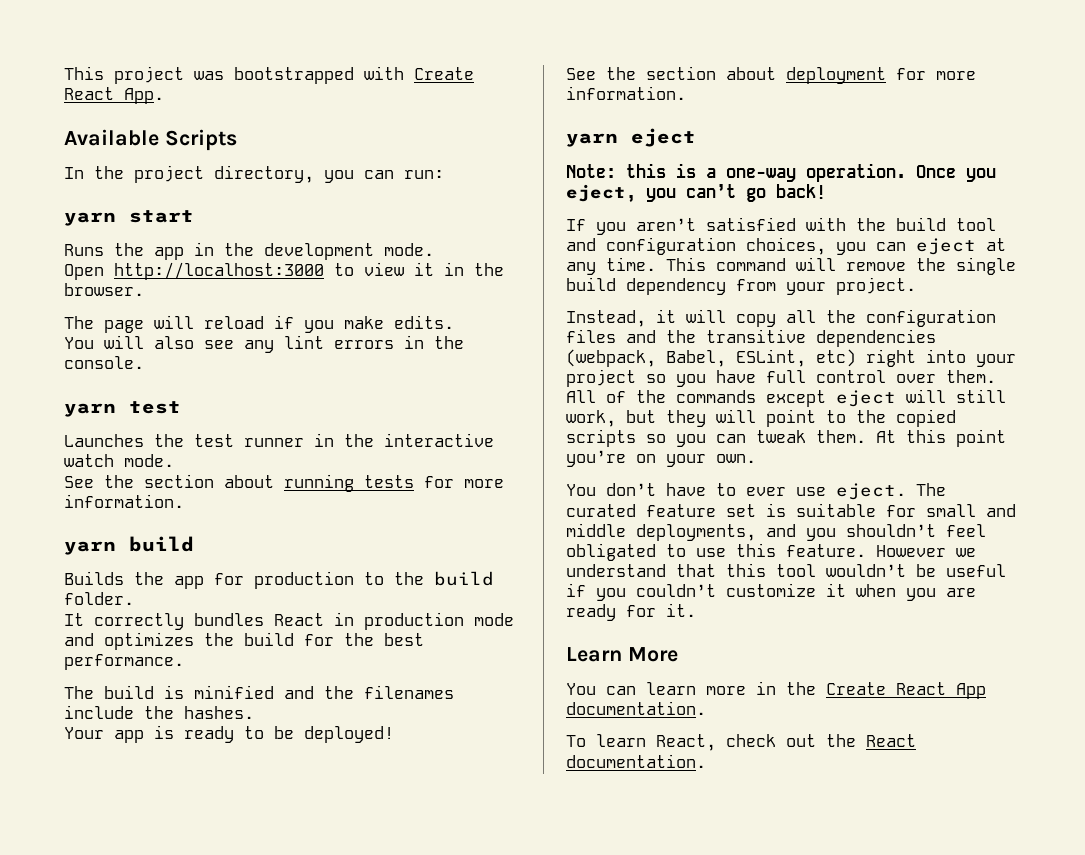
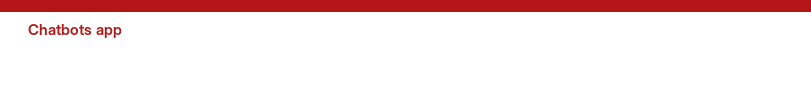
[64,66,474,84] [64,87,164,104] [64,129,237,151] [64,165,444,183] [64,210,194,226] [64,242,434,260] [64,262,504,280] [64,283,144,296] [64,315,454,333] [64,335,464,353] [64,356,144,369] [64,401,181,417] [64,433,494,447] [64,454,174,467] [64,474,504,492] [64,494,184,508] [64,536,194,555] [64,571,494,589] [64,592,134,605] [64,612,514,630] [64,632,424,650] [64,654,184,670] [64,685,454,699] [64,705,254,719] [64,725,394,743] [566,66,976,84] [566,86,686,100] [566,128,696,147] [566,163,996,182] [566,184,826,203] [566,217,996,235] [566,237,1006,255] [566,257,1016,275] [566,277,916,295] [566,309,996,327] [566,329,936,347] [566,349,1016,367] [566,369,996,387] [566,389,1006,407] [566,409,956,427] [566,429,1006,447] [566,450,756,467] [566,483,946,500] [566,503,1016,517] [566,523,986,541] [566,543,976,561] [566,563,1006,577] [566,583,976,601] [566,603,696,621] [566,647,678,662] [566,681,986,699] [566,701,706,715] [566,734,916,751] [566,754,706,768] This project was bootstrapped with Create React App. // Available Scripts // In the project directory, you can run: // yarn start // Runs the app in the development mode. // Open http://localhost:3000 to view it in the browser. // The page will reload if you make edits. // You will also see any lint errors in the console. // yarn test // Launches the test runner in the interactive watch mode. // See the section about running tests for more information. // yarn build // Builds the app for production to the build folder. // It correctly bundles React in production mode and optimizes the build for the best performance. // The build is minified and the filenames include the hashes. // Your app is ready to be deployed! // See the section about deployment for more information. // yarn eject // Note: this is a one-way operation. Once you eject, you can’t go back! // If you aren’t satisfied with the build tool and configuration choices, you can eject at any time. This command will remove the single build dependency from your project. // Instead, it will copy all the configuration files and the transitive dependencies (webpack, Babel, ESLint, etc) right into your project so you have full control over them. All of the commands except eject will still work, but they will point to the copied scripts so you can tweak them. At this point you’re on your own. // You don’t have to ever use eject. The curated feature set is suitable for small and middle deployments, and you shouldn’t feel obligated to use this feature. However we understand that this tool wouldn’t be useful if you couldn’t customize it when you are ready for it. // Learn More // You can learn more in the Create React App documentation. // To learn React, check out the React documentation. -> [28,24,123,38] Chatbots app

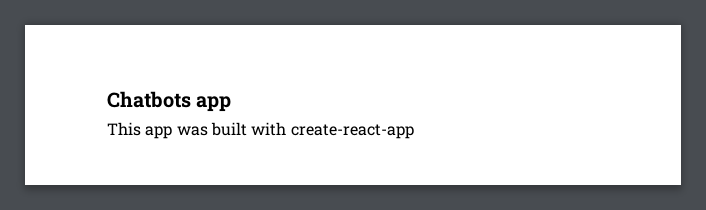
(123, 32) none -> [107,122,414,139] // This app was built with create-react-app

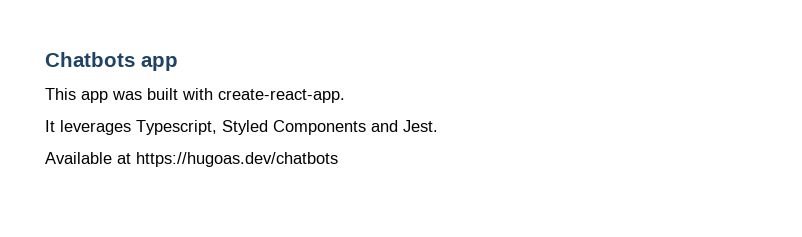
[290,124,414,139] create-react-app -> [218,89,345,103] [45,120,438,135] [45,152,338,167] create-react-app. // It leverages Typescript, Styled Components and Jest. // Available at https://hugoas.dev/chatbots

